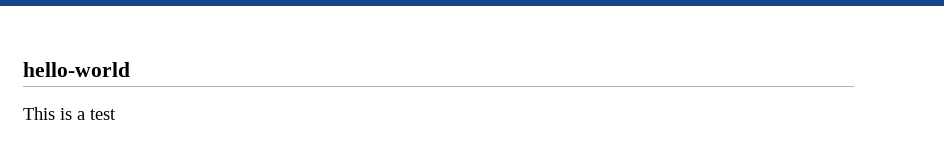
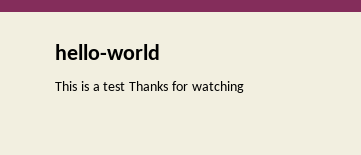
(116, 114) none -> [129,81,244,93] Thanks for watching

